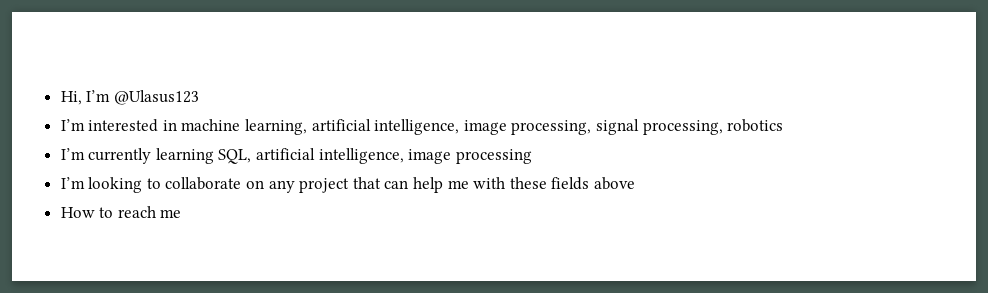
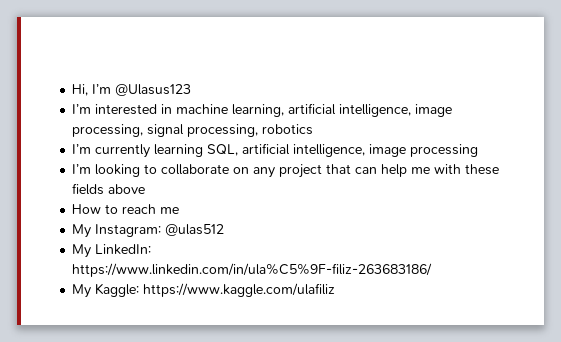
(182, 213) none -> [72,224,225,238] [72,244,152,258] [72,263,433,277] [72,283,336,298] // My Instagram: @ulas512 // My LinkedIn: https://www.linkedin.com/in/ula%C5%9F-filiz-263683186/ // My Kaggle: https://www.kaggle.com/ulafiliz

